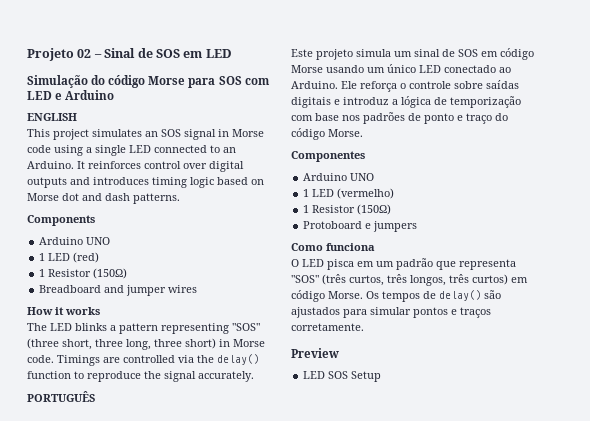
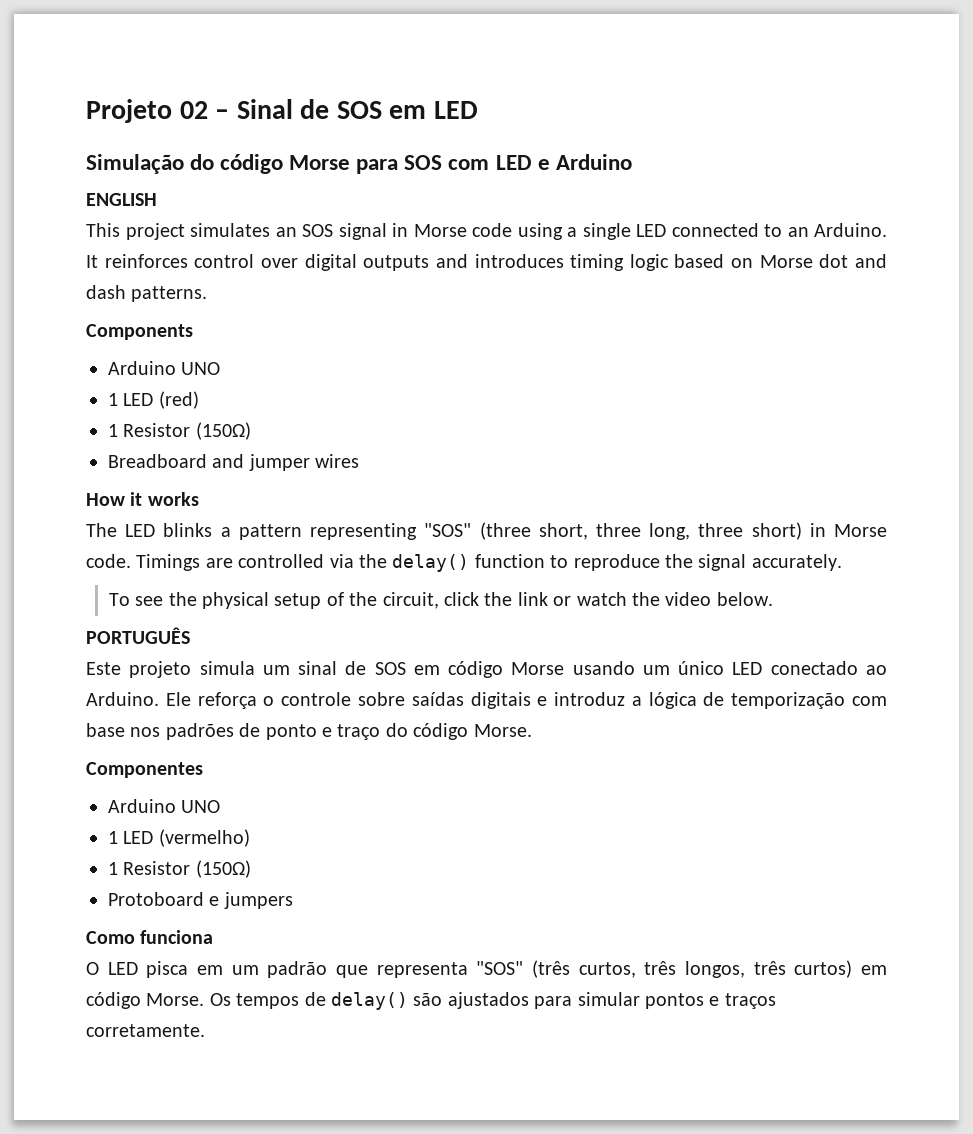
(254, 376) none -> [108,592,773,609] // To see the physical setup of the circuit, click the link or watch the video below.
[291,348,339,358] [303,371,382,382] // Preview // LED SOS Setup -> (205, 1030) none

